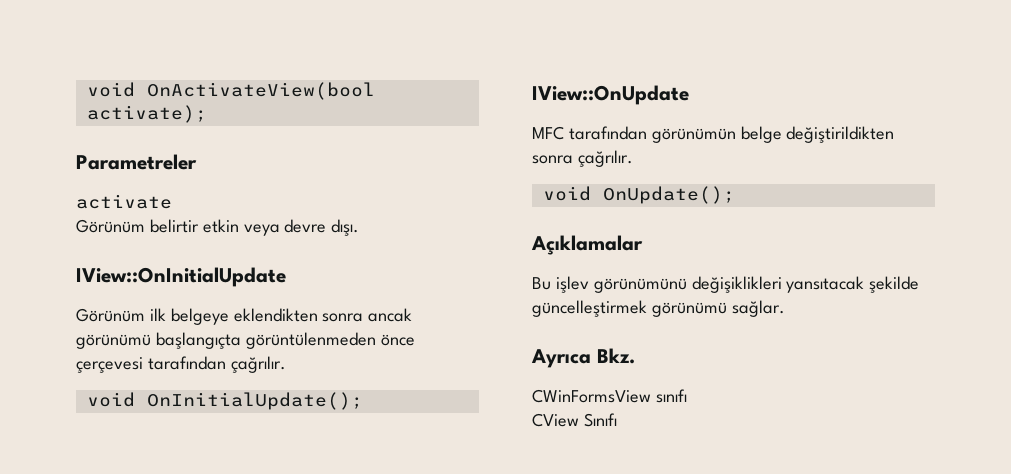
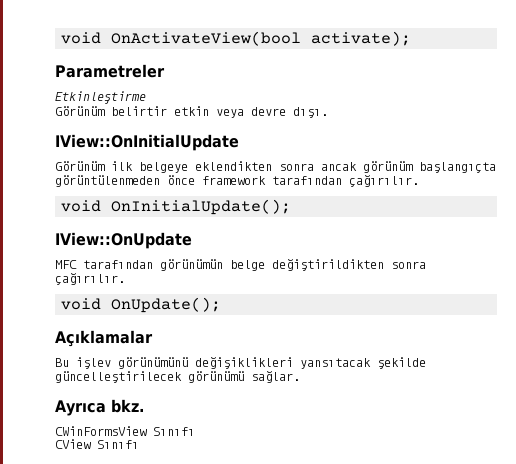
[76,194,172,209] activate -> [55,91,146,104] Etkinleştirme
[76,334,151,349] görünümü -> [363,161,413,173] görünüm
[76,356,286,373] çerçevesi tarafından çağrılır. -> [202,175,419,187] framework tarafından çağırılır.
[577,150,633,167] çağrılır. -> [55,273,125,285] çağırılır.
[532,300,647,317] güncelleştirmek -> [55,371,182,383] güncelleştirilecek
[597,348,635,364] Bkz. -> [111,399,144,413] bkz.
[655,389,687,403] sınıfı -> [153,427,195,436] Sınıfı

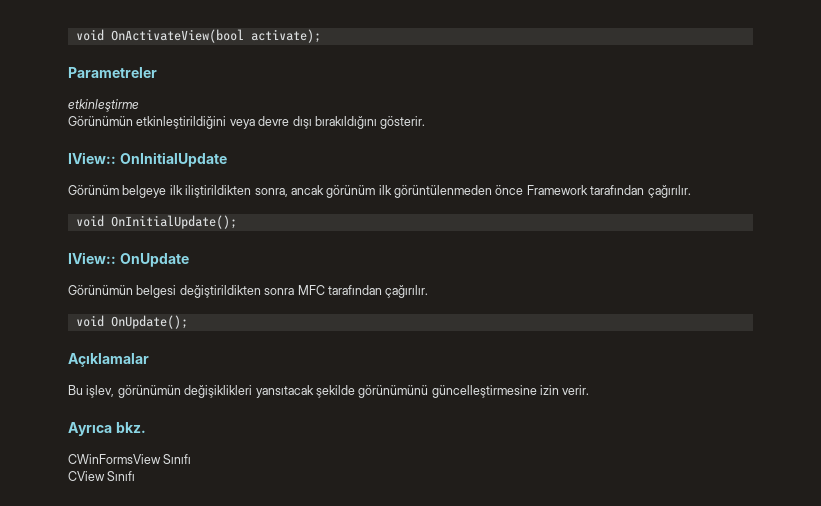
[55,91,146,104] [55,106,328,118] [55,134,239,151] [55,161,314,173] Etkinleştirme // Görünüm belirtir etkin veya devre dışı. // IView::OnInitialUpdate // Görünüm ilk belgeye eklendikten sonra -> [68,99,139,112] [68,116,426,129] [68,152,227,167] [68,185,288,198] etkinleştirme // Görünümün etkinleştirildiğini veya devre dışı bırakıldığını gösterir. // IView:: OnInitialUpdate // Görünüm belgeye ilk iliştirildikten sonra,
[419,162,496,173] başlangıçta -> [378,185,392,195] ilk
[202,176,266,185] framework -> [526,185,588,195] Framework
[55,232,192,249] [55,259,426,271] IView::OnUpdate // MFC tarafından görünümün belge değiştirildikten sonra -> [68,252,189,267] [68,285,382,298] IView:: OnUpdate // Görünümün belgesi değiştirildikten sonra MFC tarafından
[76,357,188,369] işlev görünümünü -> [86,385,181,398] işlev, görünümün
[55,371,300,383] güncelleştirilecek görünümü sağlar. -> [358,385,590,398] görünümünü güncelleştirmesine izin verir.

